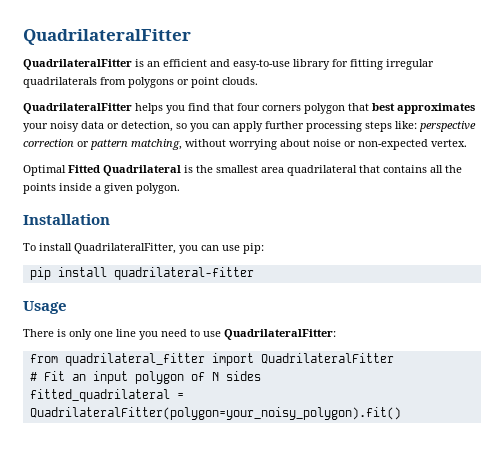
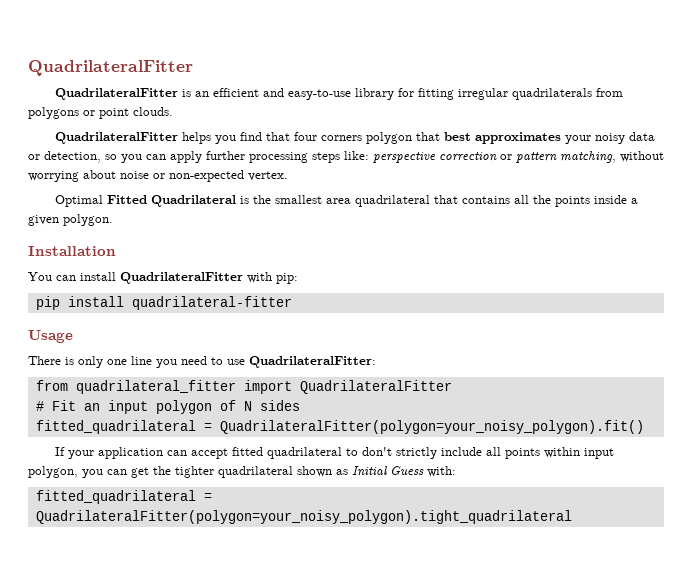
[23,243,240,254] To install QuadrilateralFitter, you can use -> [28,272,272,284] You can install QuadrilateralFitter with
(401, 413) none -> [54,447,614,459] [28,466,456,478] [35,490,212,504] [35,510,572,524] // If your application can accept fitted quadrilateral to don't strictly include all points within input polygon, you can get the tighter quadrilateral shown as Initial Guess with: // fitted_quadrilateral = QuadrilateralFitter(polygon=your_noisy_polygon).tight_quadrilateral

